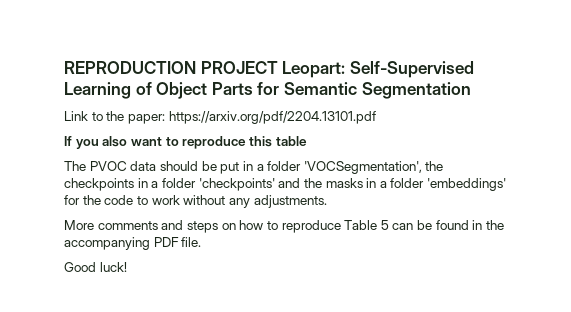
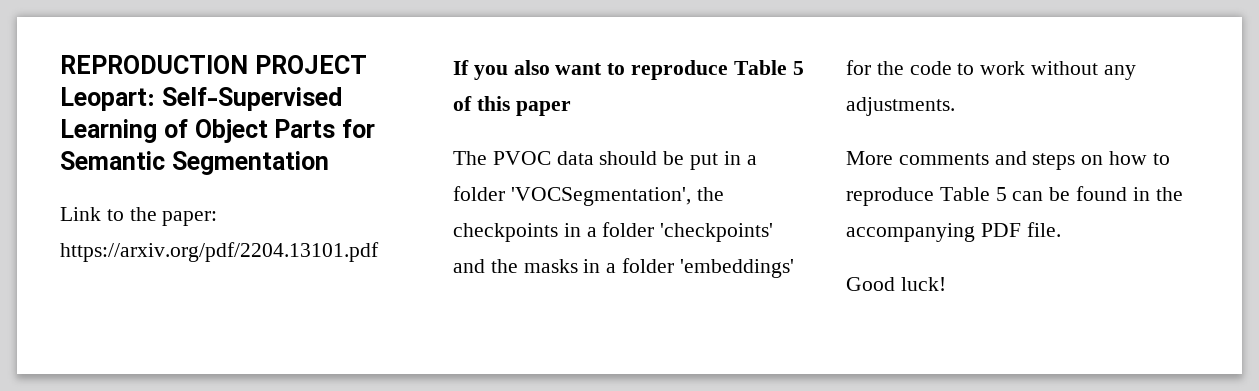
[248,136,307,147] this table -> [733,60,804,75] [453,96,571,116] Table 5 of this paper

